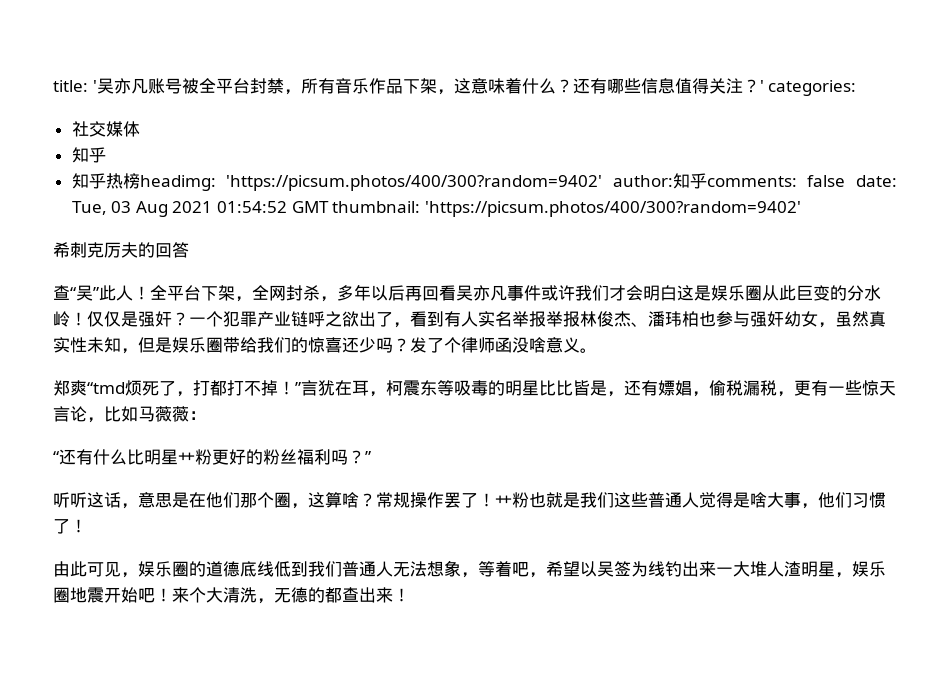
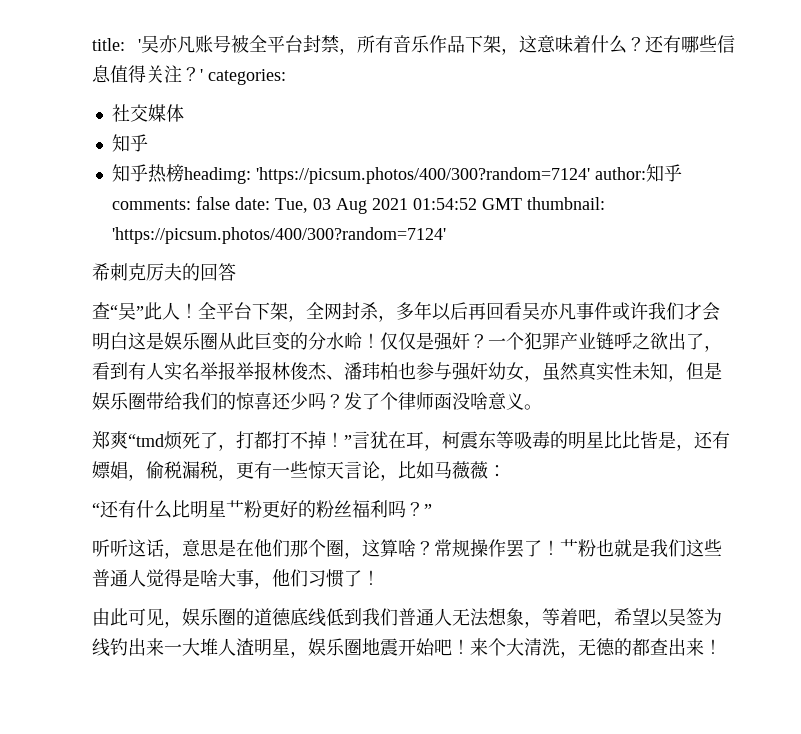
[226,175,603,191] 'https://picsum.photos/400/300?random=9402' -> [255,167,590,184] 'https://picsum.photos/400/300?random=7124'
[424,201,801,217] 'https://picsum.photos/400/300?random=9402' -> [111,227,446,244] 'https://picsum.photos/400/300?random=7124'

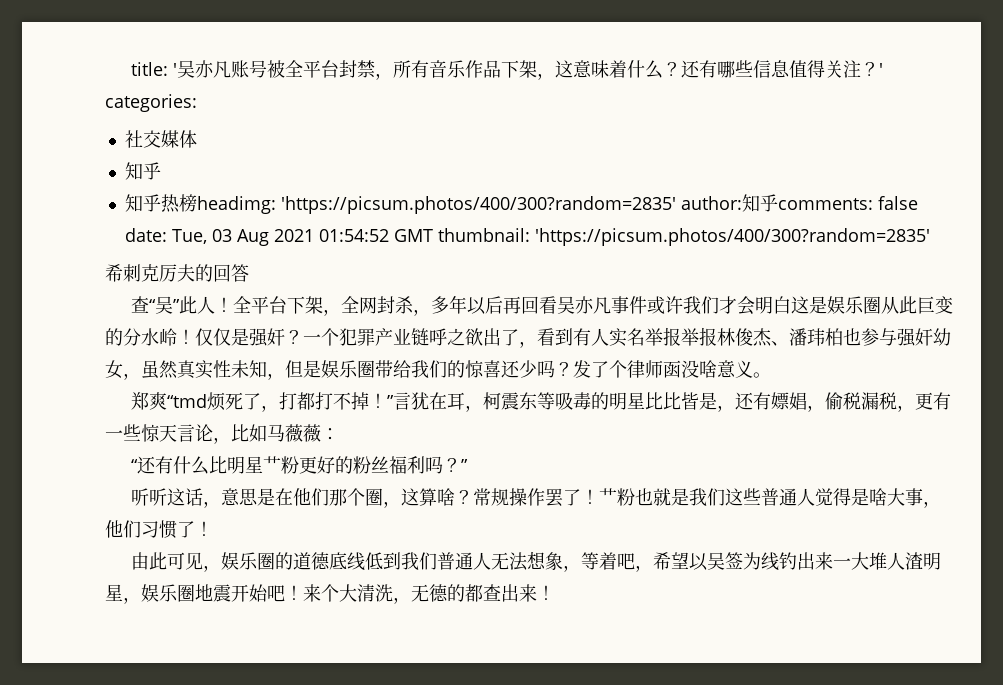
[255,167,590,184] 'https://picsum.photos/400/300?random=7124' -> [280,196,676,214] 'https://picsum.photos/400/300?random=2835'
[111,227,446,244] 'https://picsum.photos/400/300?random=7124' -> [534,228,930,246] 'https://picsum.photos/400/300?random=2835'

